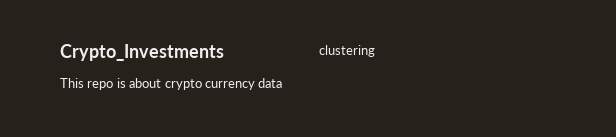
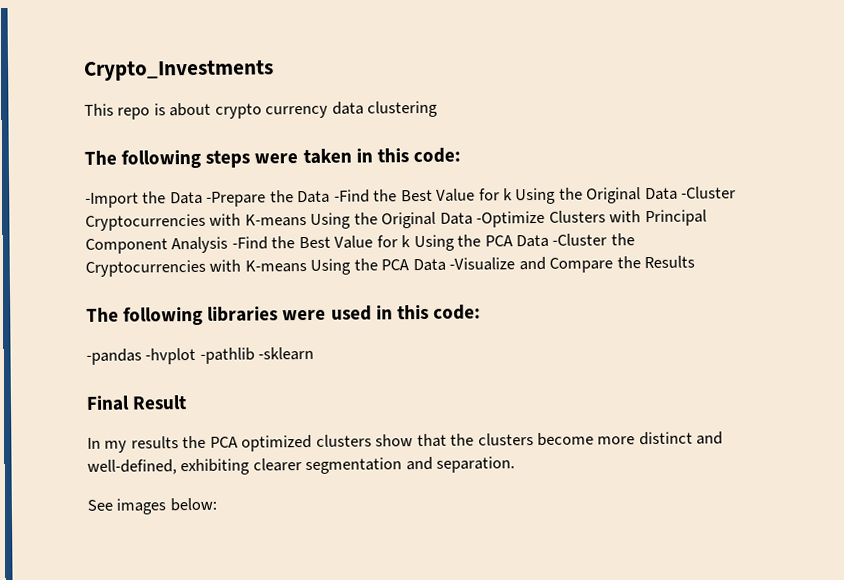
(375, 51) none -> [84,147,461,169] [85,186,737,208] [85,209,707,231] [85,233,635,254] [85,255,696,277] [86,304,481,326] [86,346,315,365] [86,395,188,411] [87,431,724,453] [87,456,516,476] [87,497,217,515] // The following steps were taken in this code: // -Import the Data -Prepare the Data -Find the Best Value for k Using the Original Data -Cluster Cryptocurrencies with K-means Using the Original Data -Optimize Clusters with Principal Component Analysis -Find the Best Value for k Using the PCA Data -Cluster the Cryptocurrencies with K-means Using the PCA Data -Visualize and Compare the Results // The following libraries were used in this code: // -pandas -hvplot -pathlib -sklearn // Final Result // In my results the PCA optimized clusters show that the clusters become more distinct and well-defined, exhibiting clearer segmentation and separation. // See images below:

